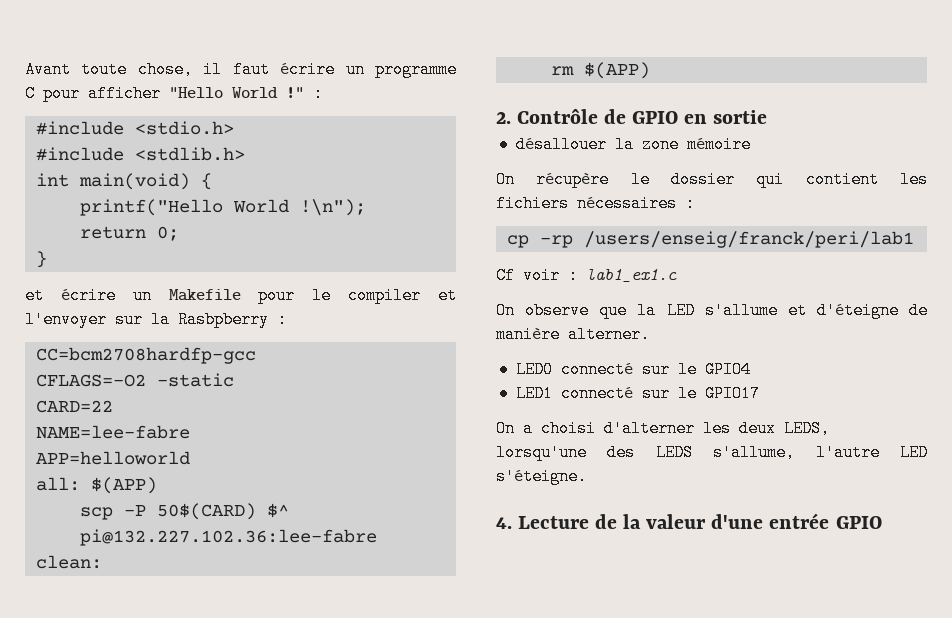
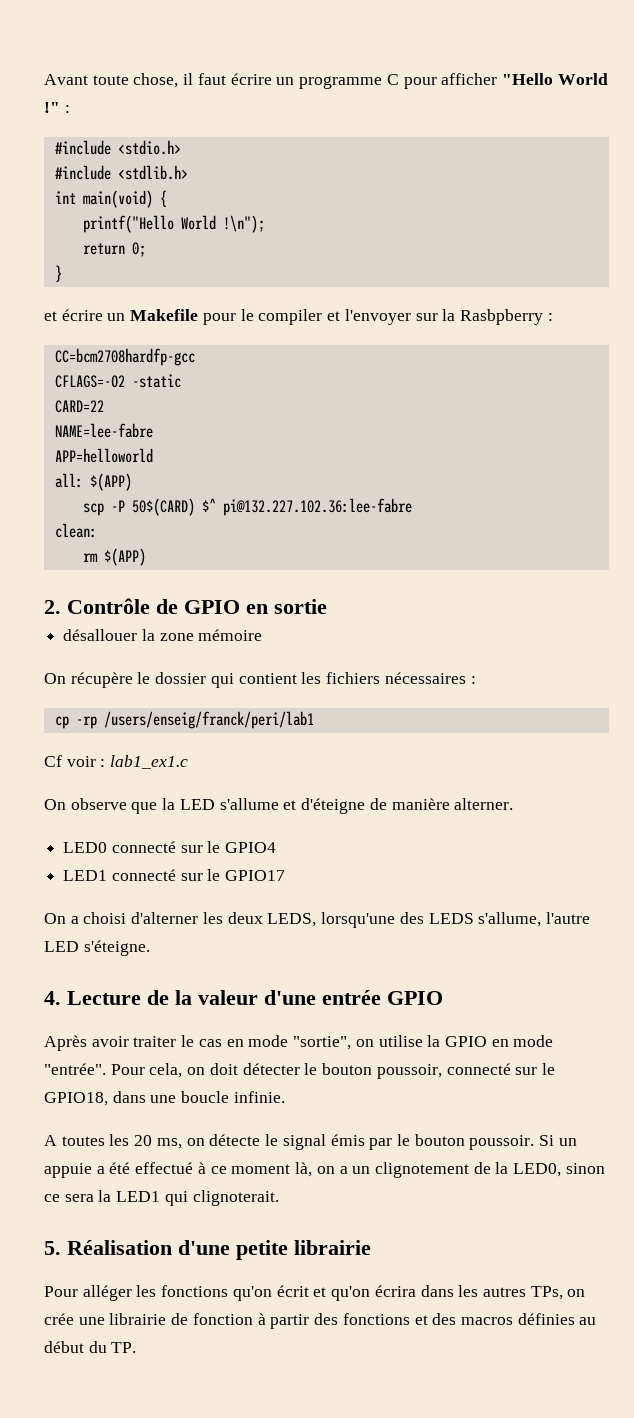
(882, 522) none -> [44,1035,554,1051] [44,1063,555,1079] [44,1091,285,1106] [44,1134,577,1150] [44,1162,605,1178] [44,1190,279,1206] [44,1240,371,1260] [44,1285,586,1301] [44,1313,597,1329] [44,1341,137,1353] // Après avoir traiter le cas en mode "sortie", on utilise la GPIO en mode "entrée". Pour cela, on doit détecter le bouton poussoir, connecté sur le GPIO18, dans une boucle infinie. // A toutes les 20 ms, on détecte le signal émis par le bouton poussoir. Si un appuie a été effectué à ce moment là, on a un clignotement de la LED0, sinon ce sera la LED1 qui clignoterait. // 5. Réalisation d'une petite librairie // Pour alléger les fonctions qu'on écrit et qu'on écrira dans les autres TPs, on crée une librairie de fonction à partir des fonctions et des macros définies au début du TP.

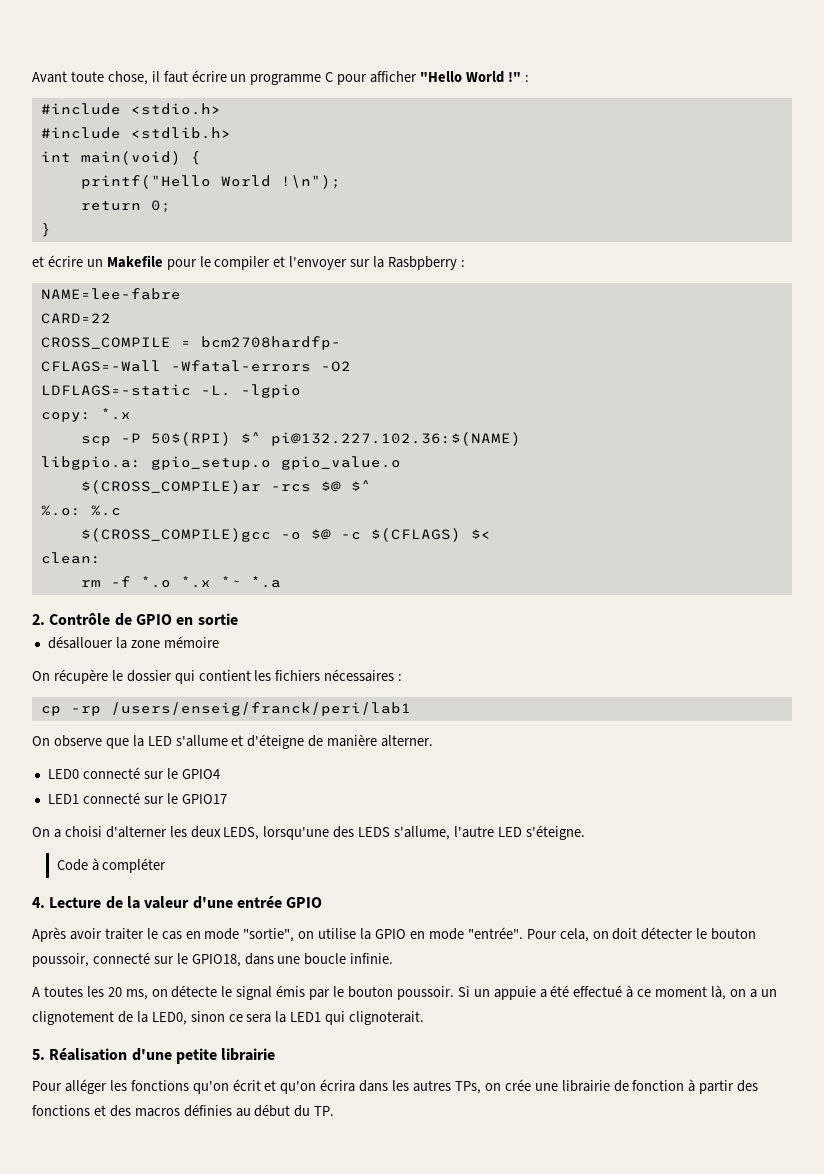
[54,348,195,366] [54,374,181,388] [54,400,104,413] [54,423,153,438] [54,448,153,463] [54,473,132,491] [82,498,412,516] [54,523,97,538] [82,548,146,566] CC=bcm2708hardfp-gcc // CFLAGS=-O2 -static // CARD=22 // NAME=lee-fabre // APP=helloworld // all: $(APP) // scp -P 50$(CARD) $^ pi@132.227.102.36:lee-fabre // clean: // rm $(APP) -> [40,288,181,300] [40,313,111,324] [40,336,341,350] [40,360,351,372] [40,384,301,398] [40,408,131,422] [80,432,521,446] [40,456,401,470] [80,480,371,494] [40,505,121,516] [80,528,491,542] [40,552,101,564] [80,576,281,588] NAME=lee-fabre // CARD=22 // CROSS_COMPILE = bcm2708hardfp- // CFLAGS=-Wall -Wfatal-errors -O2 // LDFLAGS=-static -L. -lgpio // copy: *.x // scp -P 50$(RPI) $^ pi@132.227.102.36:$(NAME) // libgpio.a: gpio_setup.o gpio_value.o // $(CROSS_COMPILE)ar -rcs $@ $^ // %.o: %.c // $(CROSS_COMPILE)gcc -o $@ -c $(CFLAGS) $< // clean: // rm -f *.o *.x *~ *.a
[44,755,189,769] // Cf voir : lab1_ex1.c -> (411, 709) none
(150, 948) none -> [56,858,167,873] // Code à compléter

